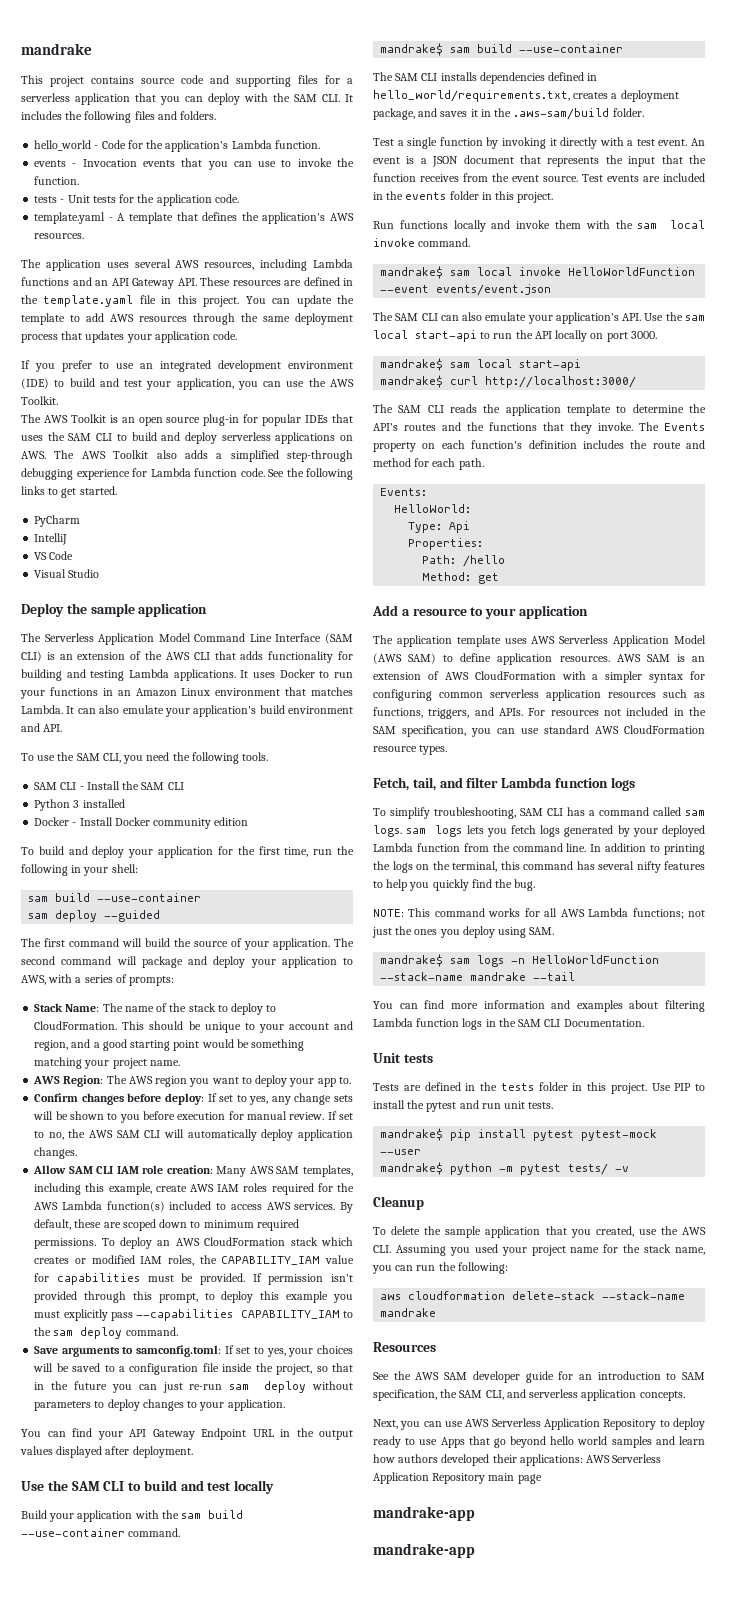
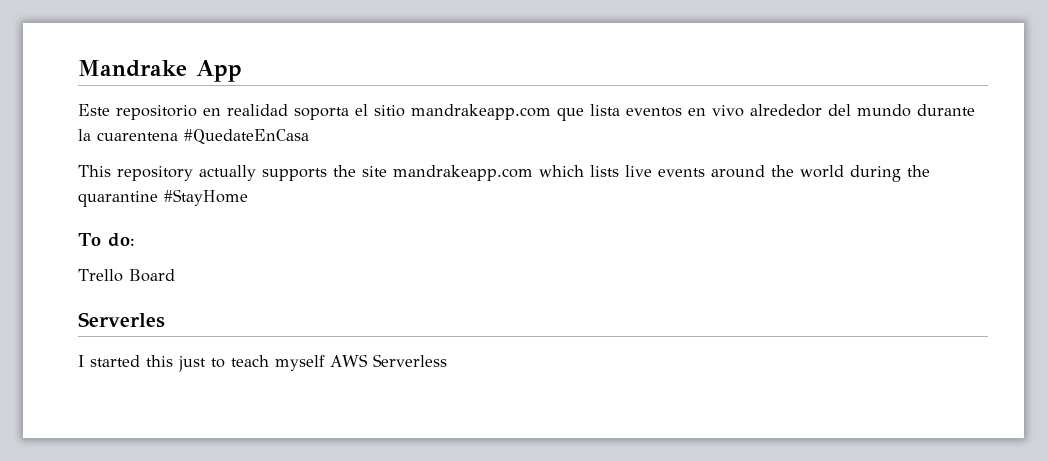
[21,43,92,55] [21,75,353,87] [21,93,353,105] [21,111,217,123] [34,140,320,152] [34,158,354,170] [34,176,80,185] [34,194,239,206] [34,212,354,224] [34,233,85,239] [21,259,353,271] [21,277,353,289] [21,295,354,307] [21,313,353,325] [21,331,238,343] [21,360,353,372] [21,378,354,390] [21,396,58,405] [21,414,353,426] [21,432,353,444] [21,450,353,462] [21,468,353,480] [21,486,117,498] [34,515,81,527] [34,533,68,545] [34,551,74,560] [34,569,100,578] [21,603,208,617] [21,633,353,645] [21,651,353,663] [21,669,353,681] [20,687,353,699] [21,705,353,717] [21,723,63,732] [21,752,269,764] [34,781,184,790] [34,799,125,811] [34,817,249,829] [21,846,354,858] [21,864,138,876] [28,893,202,902] [28,910,161,922] [21,938,354,950] [21,956,353,968] [21,974,175,986] [34,1003,277,1015] [34,1021,353,1033] [34,1039,305,1051] [34,1057,180,1069] [33,1075,351,1087] [34,1093,353,1105] [33,1111,353,1123] [34,1129,353,1141] [34,1147,78,1159] [33,1165,353,1177] [34,1183,354,1195] [34,1201,353,1213] [34,1219,299,1231] [34,1237,353,1249] [34,1255,354,1266] [34,1273,353,1285] [34,1291,353,1303] [34,1309,354,1321] [34,1327,178,1339] [34,1345,353,1357] [33,1363,353,1375] [34,1381,353,1393] [34,1399,285,1411] [21,1428,353,1440] [20,1446,193,1458] [21,1480,275,1494] [21,1510,244,1522] [21,1528,181,1537] [380,43,624,56] [373,72,598,84] [373,90,679,102] [373,108,644,120] [373,137,705,149] [373,155,706,167] [373,173,705,182] [373,191,554,203] [373,220,705,232] [373,238,471,247] [380,266,696,279] [380,284,552,296] [373,312,705,324] [373,330,657,342] [380,358,582,371] [380,375,637,388] [373,404,706,416] [373,422,705,434] [373,440,705,452] [373,458,484,470] [380,488,428,496] [394,504,472,513] [408,521,471,533] [408,538,484,550] [422,555,506,567] [422,572,500,584] [372,605,588,619] [373,635,706,647] [373,653,705,665] [373,671,705,683] [373,689,705,701] [373,707,706,719] [373,725,705,737] [373,745,448,755] [373,777,635,791] [373,807,705,819] [373,825,705,837] [373,843,705,855] [373,861,705,873] [373,879,536,891] [373,908,705,919] [372,926,555,938] [380,954,660,967] [380,972,576,981] [373,1000,705,1012] [373,1018,644,1030] [373,1053,433,1063] [373,1082,705,1094] [373,1100,554,1112] [380,1128,658,1141] [380,1149,422,1155] [380,1162,630,1175] [373,1196,424,1210] [373,1226,706,1238] [373,1244,705,1256] [372,1262,508,1274] [380,1291,686,1300] [380,1308,437,1317] [373,1342,436,1352] [373,1371,705,1383] [373,1389,685,1401] [373,1418,705,1430] [373,1436,705,1448] [373,1454,662,1466] [373,1472,542,1484] [373,1506,475,1521] [373,1543,475,1558] mandrake // This project contains source code and supporting files for a serverless application that you can deploy with the SAM CLI. It includes the following files and folders. // hello_world - Code for the application's Lambda function. // events - Invocation events that you can use to invoke the function. // tests - Unit tests for the application code. // template.yaml - A template that defines the application's AWS resources. // The application uses several AWS resources, including Lambda functions and an API Gateway API. These resources are defined in the template.yaml file in this project. You can update the template to add AWS resources through the same deployment process that updates your application code. // If you prefer to use an integrated development environment (IDE) to build and test your application, you can use the AWS Toolkit. // The AWS Toolkit is an open source plug-in for popular IDEs that uses the SAM CLI to build and deploy serverless applications on AWS. The AWS Toolkit also adds a simplified step-through debugging experience for Lambda function code. See the following links to get started. // PyCharm // IntelliJ // VS Code // Visual Studio // Deploy the sample application // The Serverless Application Model Command Line Interface (SAM CLI) is an extension of the AWS CLI that adds functionality for building and testing Lambda applications. It uses Docker to run your functions in an Amazon Linux environment that matches Lambda. It can also emulate your application's build environment and API. // To use the SAM CLI, you need the following tools. // SAM CLI - Install the SAM CLI // Python 3 installed // Docker - Install Docker community edition // To build and deploy your application for the first time, run the following in your shell: // sam build --use-container // sam deploy --guided // The first command will build the source of your application. The second command will package and deploy your application to AWS, with a series of prompts: // Stack Name: The name of the stack to deploy to CloudFormation. This should be unique to your account and region, and a good starting point would be something matching your project name. // AWS Region: The AWS region you want to deploy your app to. // Confirm changes before deploy: If set to yes, any change sets will be shown to you before execution for manual review. If set to no, the AWS SAM CLI will automatically deploy application changes. // Allow SAM CLI IAM role creation: Many AWS SAM templates, including this example, create AWS IAM roles required for the AWS Lambda function(s) included to access AWS services. By default, these are scoped down to minimum required permissions. To deploy an AWS CloudFormation stack which creates or modified IAM roles, the CAPABILITY_IAM value for capabilities must be provided. If permission isn't provided through this prompt, to deploy this example you must explicitly pass --capabilities CAPABILITY_IAM to the sam deploy command. // Save arguments to samconfig.toml: If set to yes, your choices will be saved to a configuration file inside the project, so that in the future you can just re-run sam deploy without parameters to deploy changes to your application. // You can find your API Gateway Endpoint URL in the output values displayed after deployment. // Use the SAM CLI to build and test locally // Build your application with the sam build --use-container command. // mandrake$ sam build --use-container // The SAM CLI installs dependencies defined in hello_world/requirements.txt, creates a deployment package, and saves it in the .aws-sam/build folder. // Test a single function by invoking it directly with a test event. An event is a JSON document that represents the input that the function receives from the event source. Test events are included in the events folder in this project. // Run functions locally and invoke them with the sam local invoke command. // mandrake$ sam local invoke HelloWorldFunction --event events/event.json // The SAM CLI can also emulate your application's API. Use the sam local start-api to run the API locally on port 3000. // mandrake$ sam local start-api // mandrake$ curl http://localhost:3000/ // The SAM CLI reads the application template to determine the API's routes and the functions that they invoke. The Events property on each function's definition includes the route and method for each path. // Events: // HelloWorld: // Type: Api // Properties: // Path: /hello // Method: get // Add a resource to your application // The application template uses AWS Serverless Application Model (AWS SAM) to define application resources. AWS SAM is an extension of AWS CloudFormation with a simpler syntax for configuring common serverless application resources such as functions, triggers, and APIs. For resources not included in the SAM specification, you can use standard AWS CloudFormation resource types. // Fetch, tail, and filter Lambda function logs // To simplify troubleshooting, SAM CLI has a command called sam logs. sam logs lets you fetch logs generated by your deployed Lambda function from the command line. In addition to printing the logs on the terminal, this command has several nifty features to help you quickly find the bug. // NOTE: This command works for all AWS Lambda functions; not just the ones you deploy using SAM. // mandrake$ sam logs -n HelloWorldFunction --stack-name mandrake --tail // You can find more information and examples about filtering Lambda function logs in the SAM CLI Documentation. // Unit tests // Tests are defined in the tests folder in this project. Use PIP to install the pytest and run unit tests. // mandrake$ pip install pytest pytest-mock --user // mandrake$ python -m pytest tests/ -v // Cleanup // To delete the sample application that you created, use the AWS CLI. Assuming you used your project name for the stack name, you can run the following: // aws cloudformation delete-stack --stack-name mandrake // Resources // See the AWS SAM developer guide for an introduction to SAM specification, the SAM CLI, and serverless application concepts. // Next, you can use AWS Serverless Application Repository to deploy ready to use Apps that go beyond hello world samples and learn how authors developed their applications: AWS Serverless Application Repository main page // mandrake-app // mandrake-app -> [78,60,242,82] [78,104,975,121] [78,129,309,144] [78,165,930,182] [78,189,248,207] [78,233,135,247] [78,269,175,282] [78,312,165,328] [78,354,447,372] Mandrake App // Este repositorio en realidad soporta el sitio mandrakeapp.com que lista eventos en vivo alrededor del mundo durante la cuarentena #QuedateEnCasa // This repository actually supports the site mandrakeapp.com which lists live events around the world during the quarantine #StayHome // To do: // Trello Board // Serverles // I started this just to teach myself AWS Serverless

